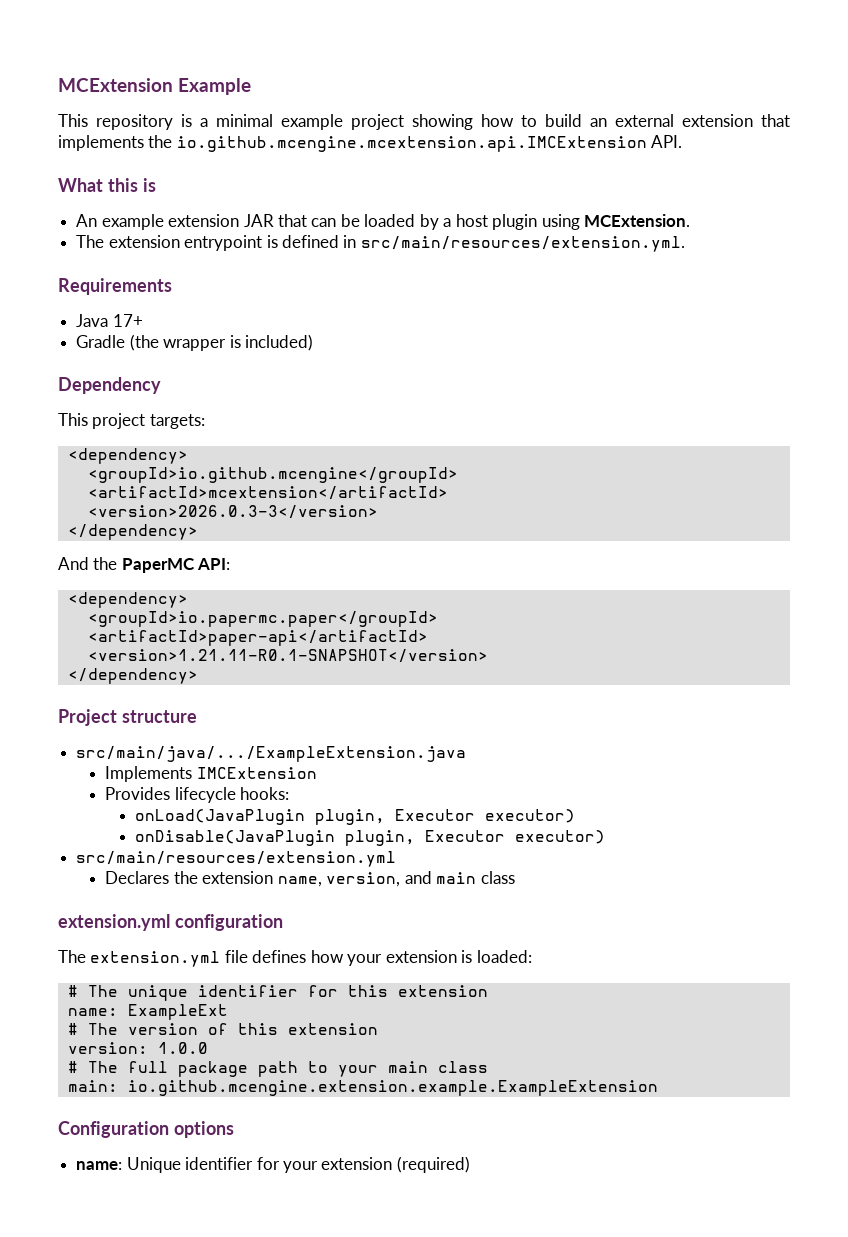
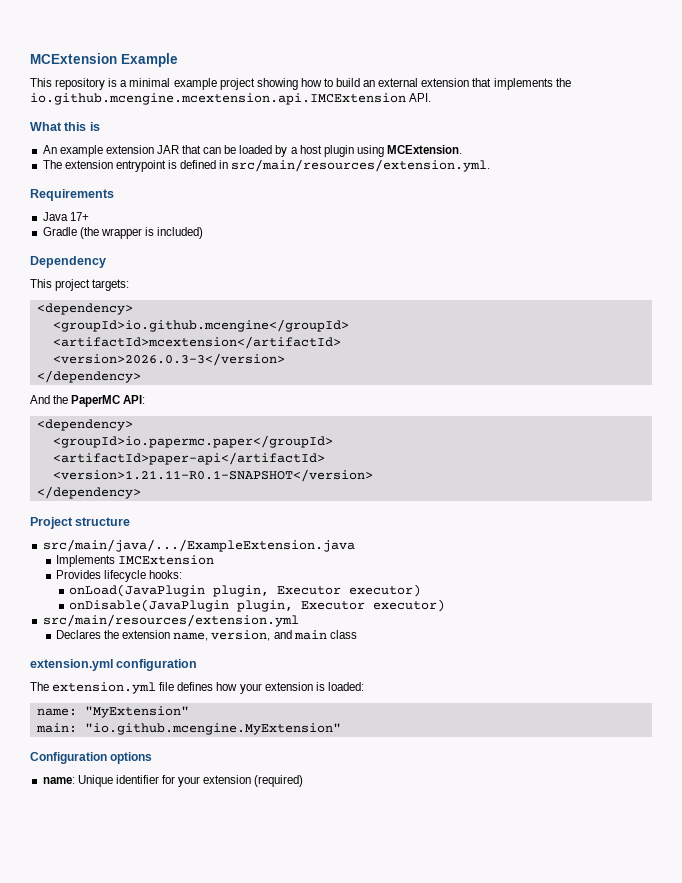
[67,985,488,1001] [67,1004,228,1020] [67,1023,378,1035] [67,1042,208,1054] [67,1061,488,1077] # The unique identifier for this extension // name: ExampleExt // # The version of this extension // version: 1.0.0 // # The full package path to your main class -> [36,706,189,718] name: "MyExtension"
[127,1080,658,1096] io.github.mcengine.extension.example.ExampleExtension -> [84,723,341,735] "io.github.mcengine.MyExtension"

